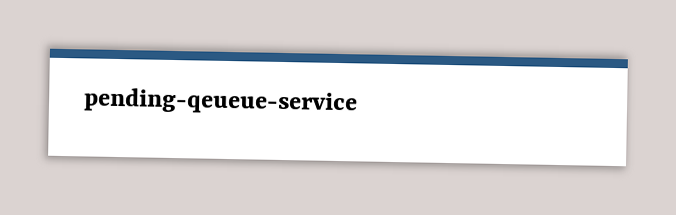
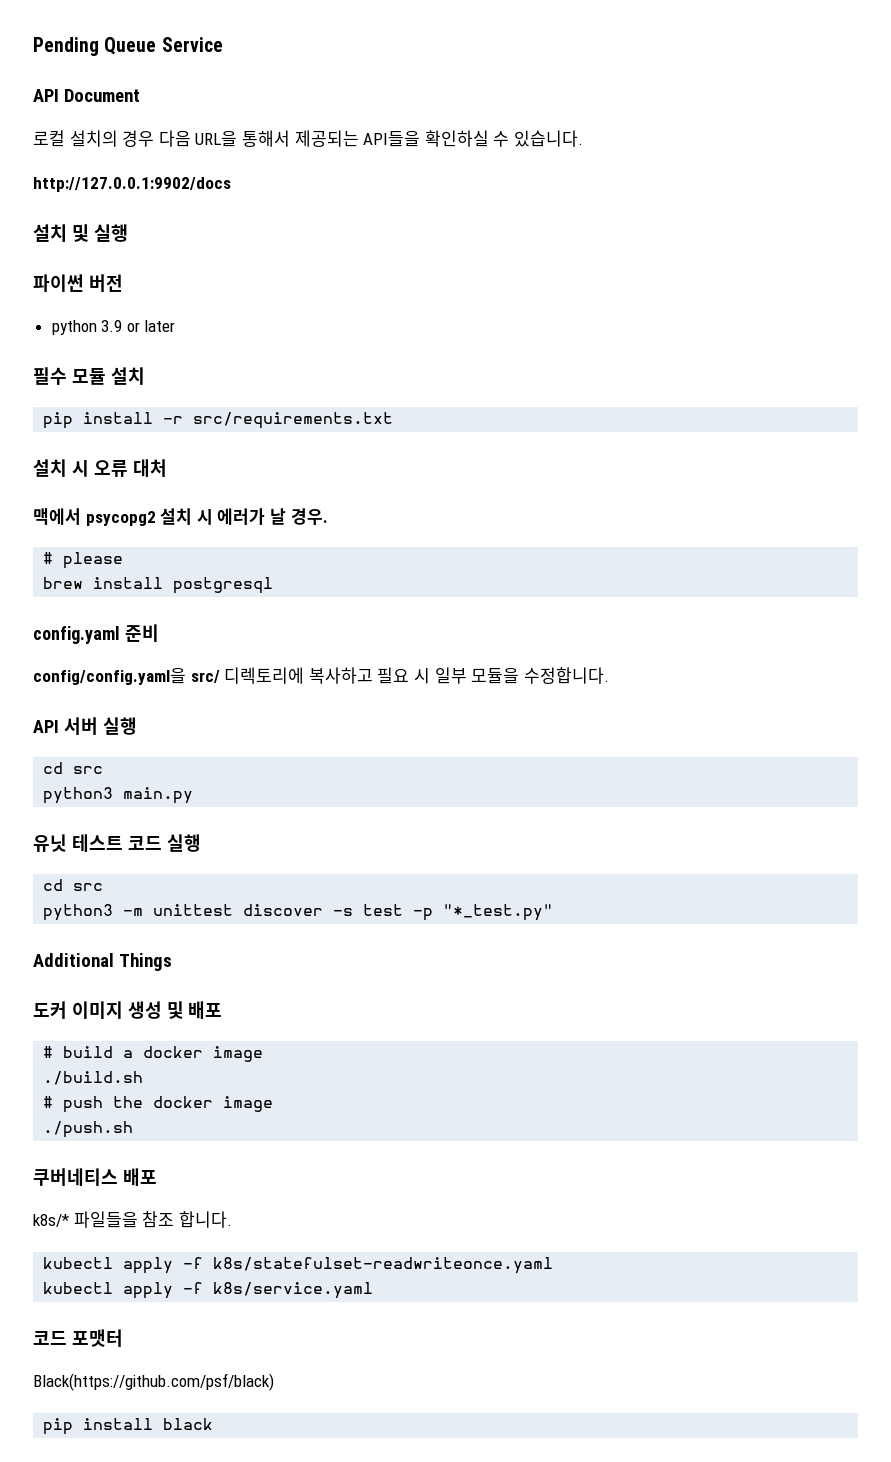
[83,87,358,116] pending-qeueue-service -> [33,37,223,56] [33,89,140,102] [33,130,583,147] [33,177,231,192] [33,224,128,242] [33,274,123,292] [51,320,176,335] [33,367,145,385] [43,412,394,429] [33,459,167,477] [33,508,328,526] [43,552,124,569] [43,577,274,594] [33,624,159,644] [33,667,609,685] [33,717,137,735] [43,762,104,774] [43,787,194,804] [33,834,201,852] [43,879,104,891] [43,904,554,921] [33,953,172,971] [33,1001,223,1019] [43,1046,264,1062] [43,1071,144,1085] [43,1096,274,1113] [43,1121,134,1138] [33,1168,157,1186] [33,1211,232,1228] [43,1257,554,1274] [43,1282,374,1299] [33,1329,123,1347] [33,1373,274,1391] [43,1418,214,1435] Pending Queue Service // API Document // 로컬 설치의 경우 다음 URL을 통해서 제공되는 API들을 확인하실 수 있습니다. // http://127.0.0.1:9902/docs // 설치 및 실행 // 파이썬 버전 // python 3.9 or later // 필수 모듈 설치 // pip install -r src/requirements.txt // 설치 시 오류 대처 // 맥에서 psycopg2 설치 시 에러가 날 경우. // # please // brew install postgresql // config.yaml 준비 // config/config.yaml을 src/ 디렉토리에 복사하고 필요 시 일부 모듈을 수정합니다. // API 서버 실행 // cd src // python3 main.py // 유닛 테스트 코드 실행 // cd src // python3 -m unittest discover -s test -p "*_test.py" // Additional Things // 도커 이미지 생성 및 배포 // # build a docker image // ./build.sh // # push the docker image // ./push.sh // 쿠버네티스 배포 // k8s/* 파일들을 참조 합니다. // kubectl apply -f k8s/statefulset-readwriteonce.yaml // kubectl apply -f k8s/service.yaml // 코드 포맷터 // Black(https://github.com/psf/black) // pip install black

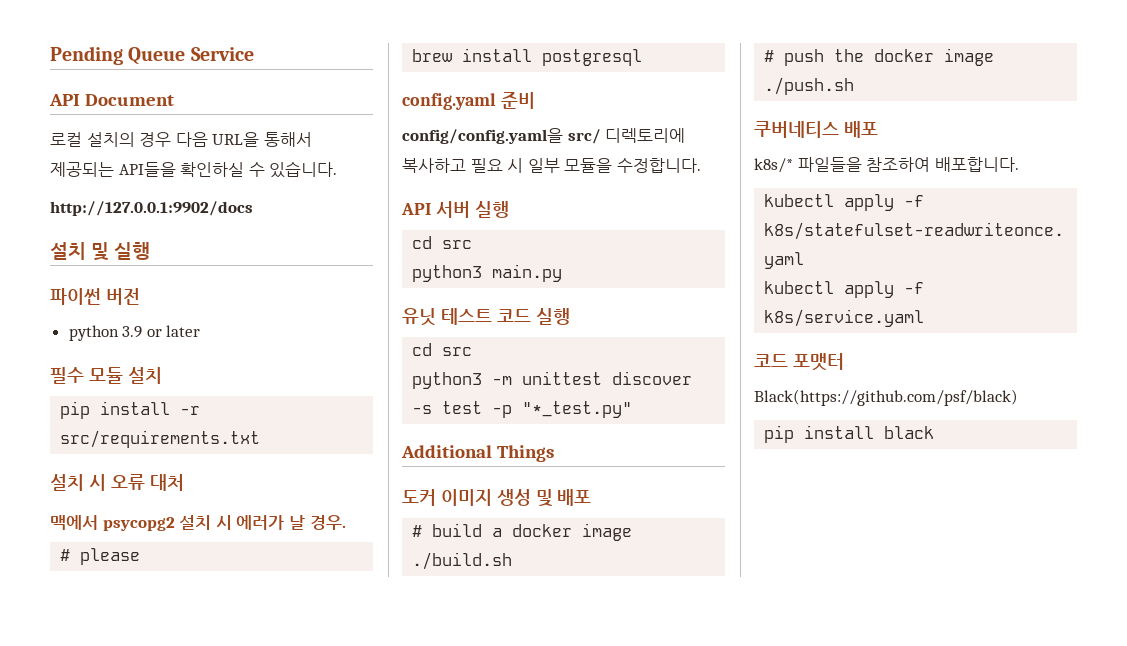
[142,1211,232,1228] 참조 합니다. -> [866,157,1019,172] 참조하여 배포합니다.

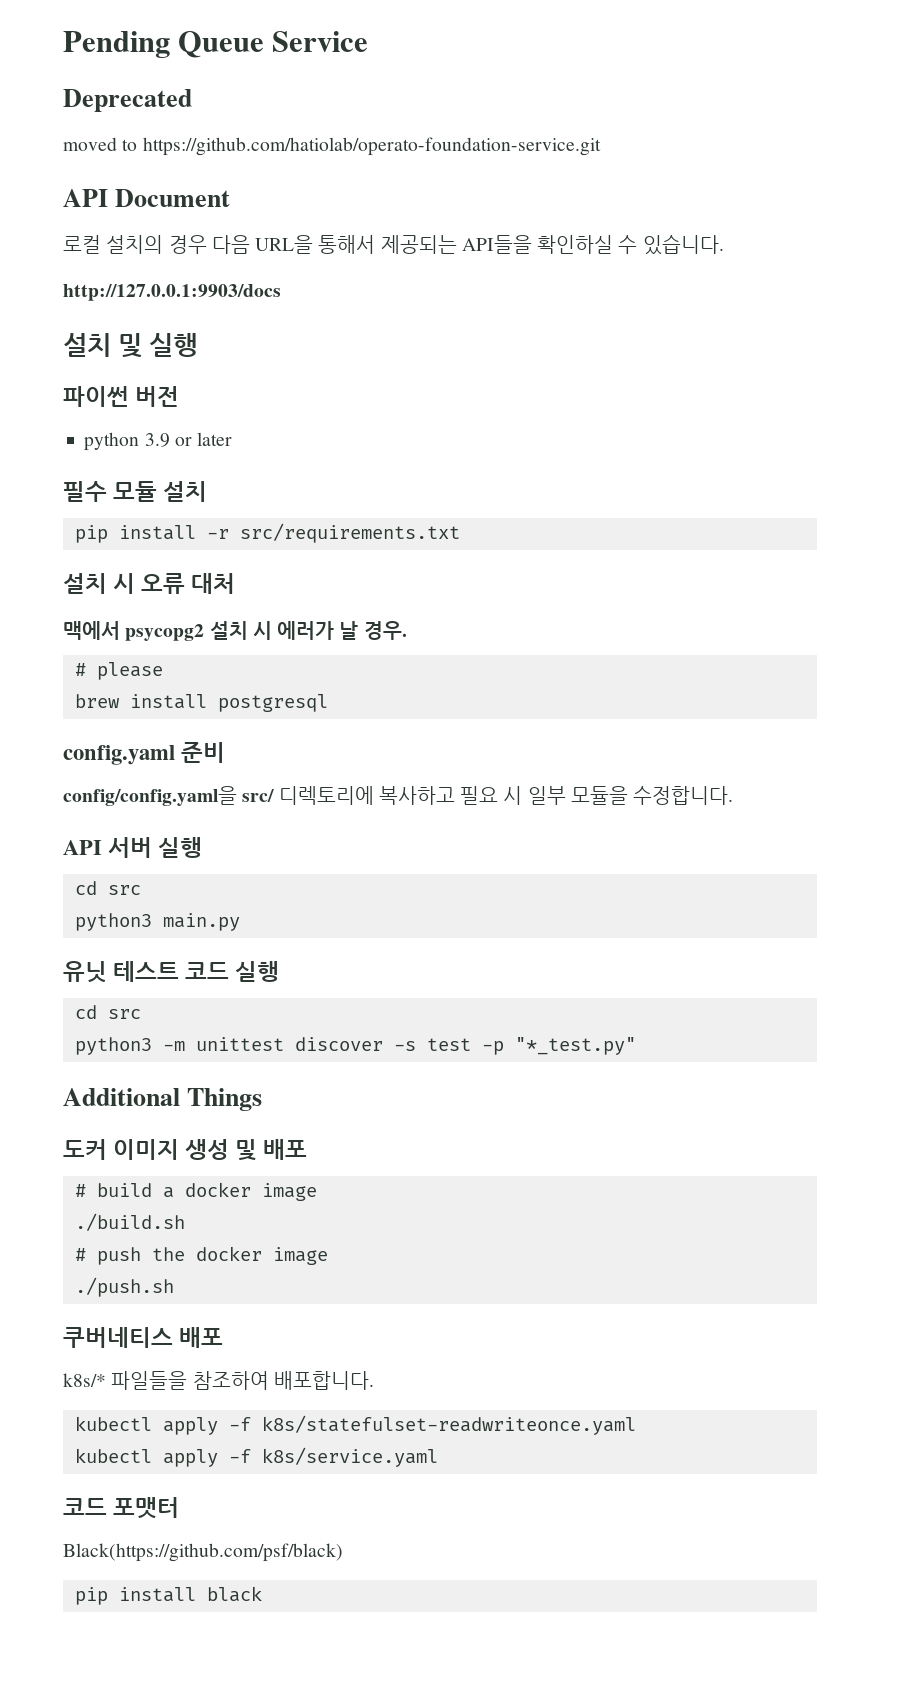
(254, 54) none -> [63,89,192,112] [63,137,601,156] // Deprecated // moved to https://github.com/hatiolab/operato-foundation-service.git
[50,201,253,216] http://127.0.0.1:9902/docs -> [63,284,281,301] http://127.0.0.1:9903/docs

